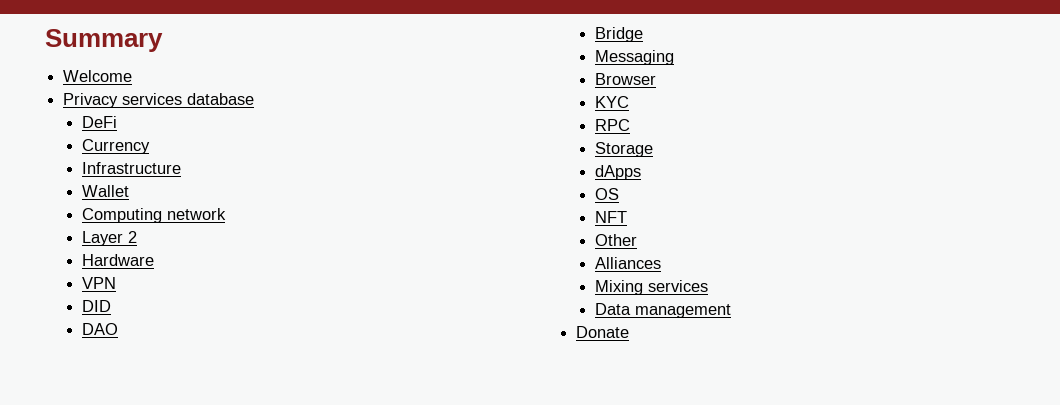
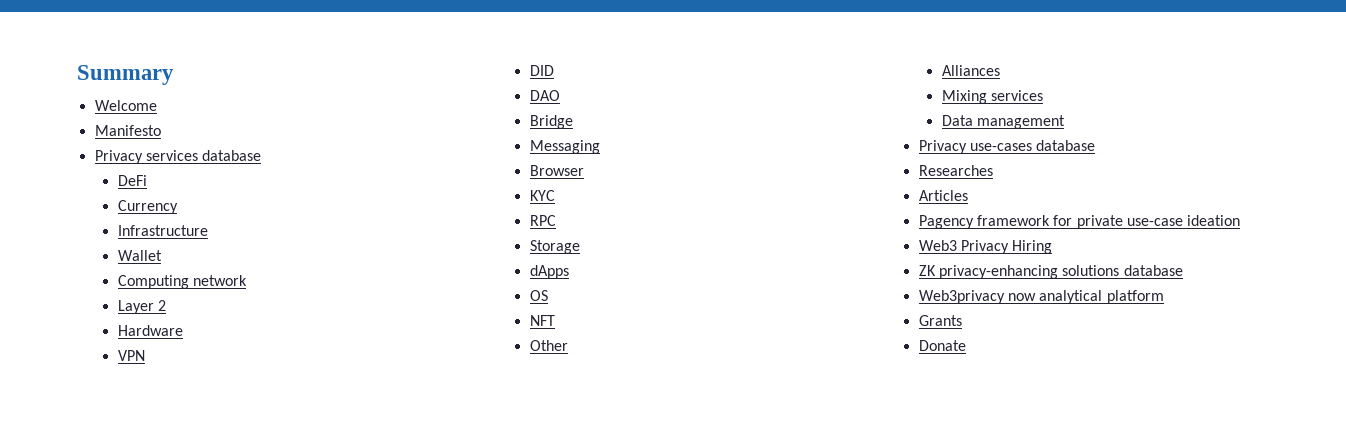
(133, 76) none -> [94,125,161,136] // Manifesto
(732, 311) none -> [918,140,1096,154] [918,165,993,176] [918,190,968,201] [918,215,1241,229] [918,240,1053,254] [918,265,1183,279] [918,290,1164,304] [918,315,962,326] // Privacy use-cases database // Researches // Articles // Pagency framework for private use-case ideation // Web3 Privacy Hiring // ZK privacy-enhancing solutions database // Web3privacy now analytical platform // Grants

